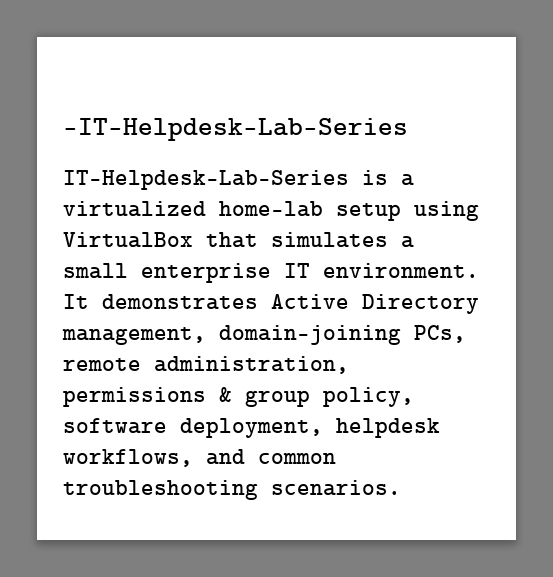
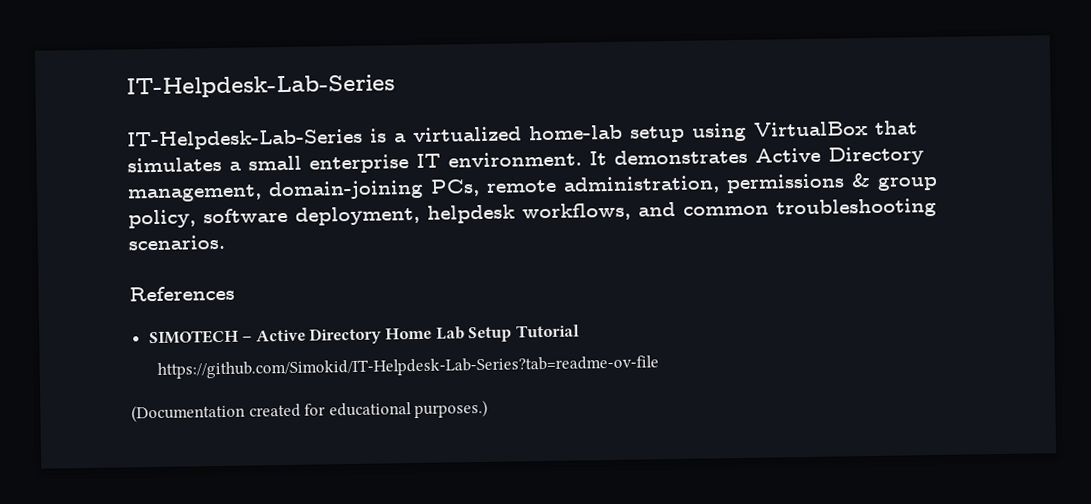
[63,118,408,141] -IT-Helpdesk-Lab-Series -> [126,74,395,99] IT-Helpdesk-Lab-Series
(401, 488) none -> [129,285,235,302] [148,324,580,345] [157,355,660,379] [131,399,489,423] // References // SIMOTECH – Active Directory Home Lab Setup Tutorial // https://github.com/Simokid/IT-Helpdesk-Lab-Series?tab=readme-ov-file // (Documentation created for educational purposes.)

